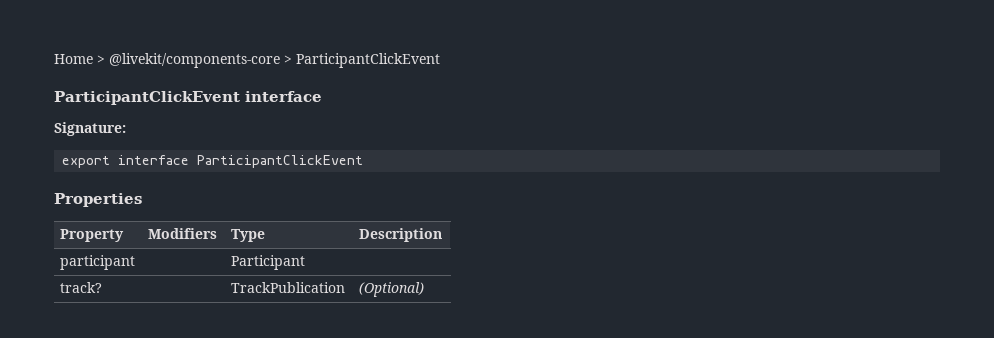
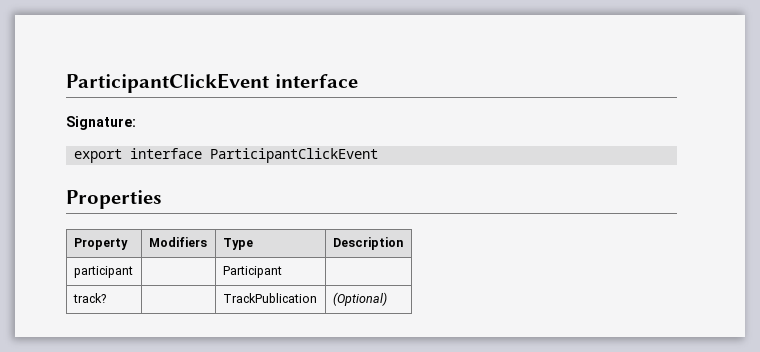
[54,53,440,68] Home > @livekit/components-core > ParticipantClickEvent // -> (66, 83) none

